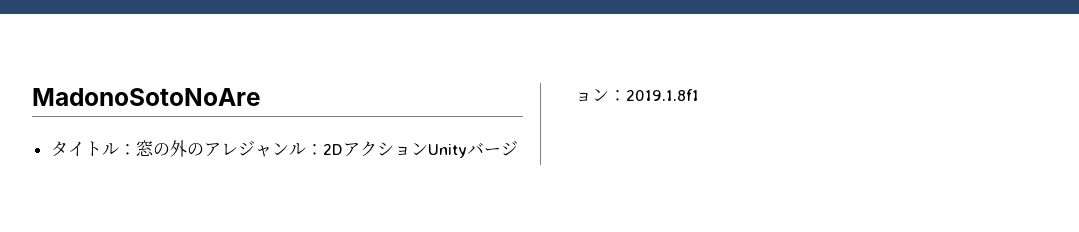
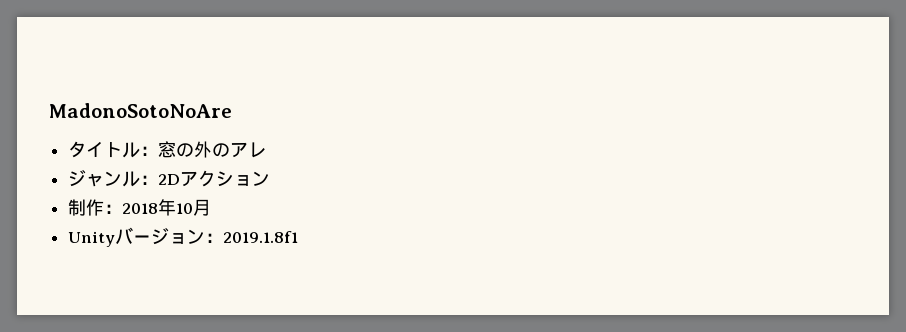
(238, 149) none -> (267, 150) //
(428, 149) none -> [68,199,212,216] // 制作：2018年10月 //

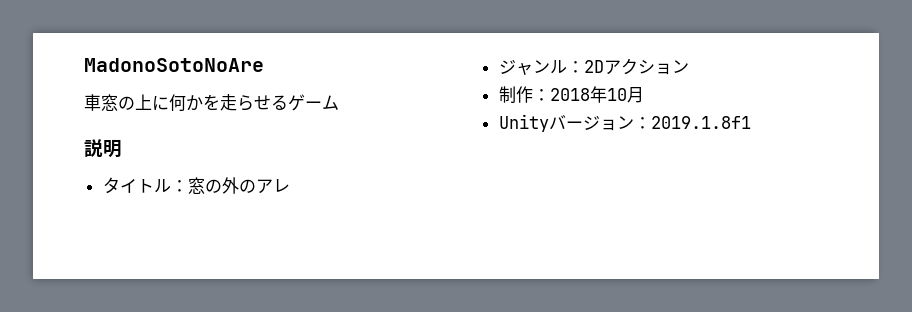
(232, 110) none -> [84,94,339,111] [84,139,122,158] // 車窓の上に何かを走らせるゲーム // 説明

